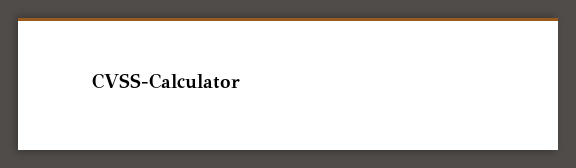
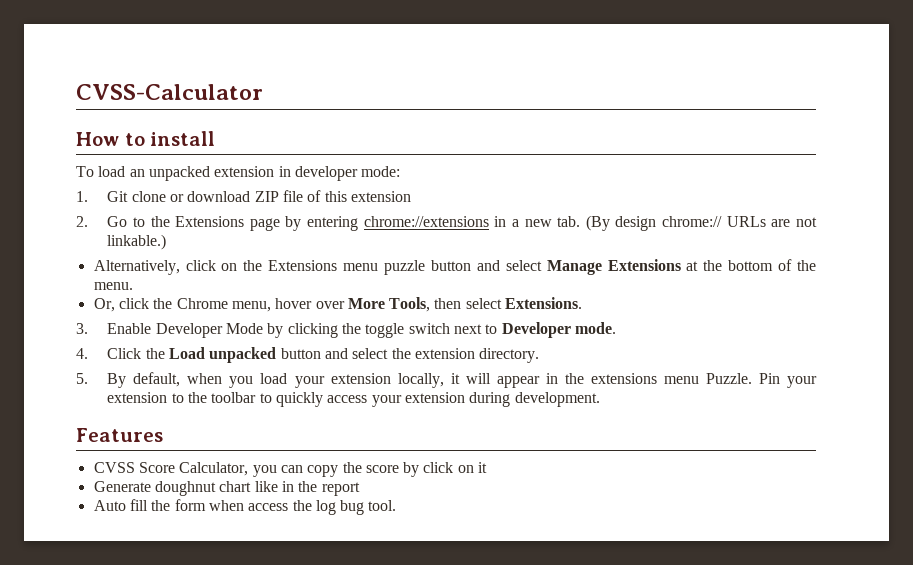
(240, 81) none -> [76,131,216,146] [76,166,401,181] [76,190,411,202] [76,215,818,231] [107,234,167,250] [93,259,816,275] [93,282,133,290] [93,297,583,312] [76,322,616,338] [76,347,540,363] [76,372,818,388] [107,392,600,407] [76,428,163,442] [93,462,488,477] [93,481,360,496] [93,499,397,515] // How to install // To load an unpacked extension in developer mode: // 1. Git clone or download ZIP file of this extension // 2. Go to the Extensions page by entering chrome://extensions in a new tab. (By design chrome:// URLs are not linkable.) // Alternatively, click on the Extensions menu puzzle button and select Manage Extensions at the bottom of the menu. // Or, click the Chrome menu, hover over More Tools, then select Extensions. // 3. Enable Developer Mode by clicking the toggle switch next to Developer mode. // 4. Click the Load unpacked button and select the extension directory. // 5. By default, when you load your extension locally, it will appear in the extensions menu Puzzle. Pin your extension to the toolbar to quickly access your extension during development. // Features // CVSS Score Calculator, you can copy the score by click on it // Generate doughnut chart like in the report // Auto fill the form when access the log bug tool.

